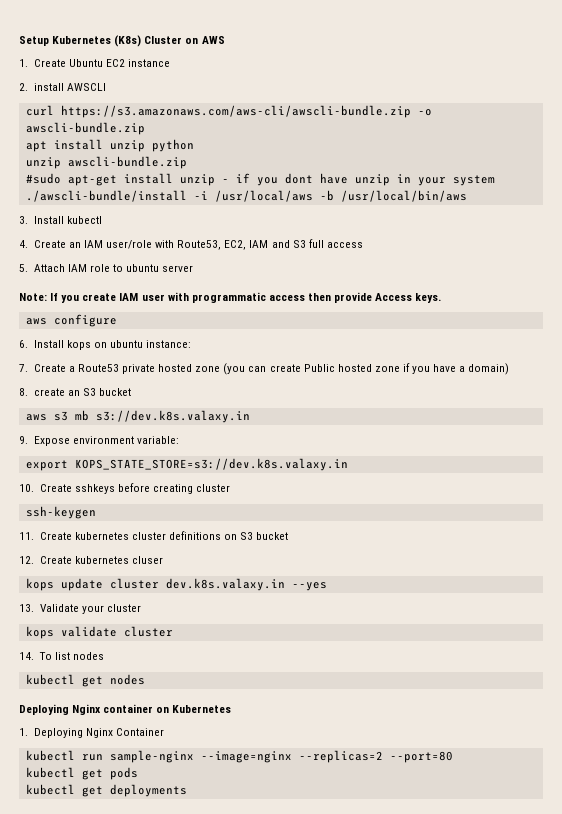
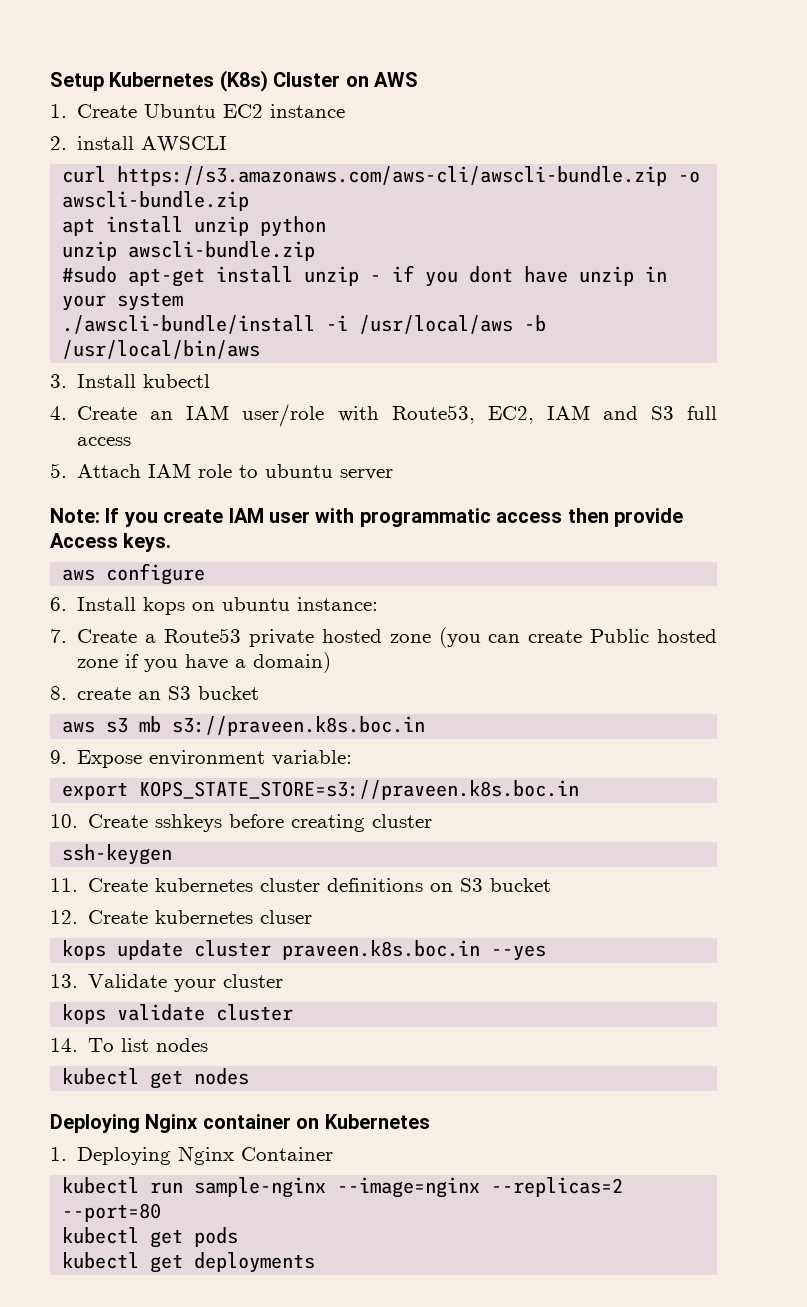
[95,410,250,423] s3://dev.k8s.valaxy.in -> [172,716,426,736] s3://praveen.k8s.boc.in
[74,458,348,471] KOPS_STATE_STORE=s3://dev.k8s.valaxy.in -> [139,780,580,800] KOPS_STATE_STORE=s3://praveen.k8s.boc.in
[165,578,285,591] dev.k8s.valaxy.in -> [282,940,481,960] praveen.k8s.boc.in

